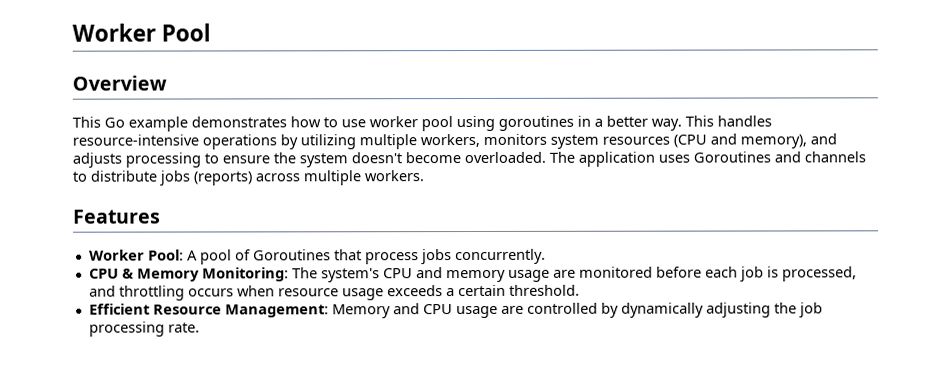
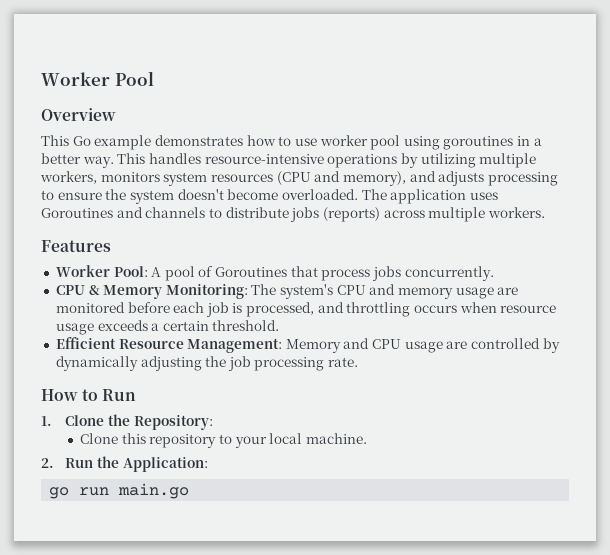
(200, 327) none -> [41,389,137,401] [41,414,213,430] [80,433,367,448] [41,456,208,472] [49,483,190,499] // How to Run // 1. Clone the Repository: // Clone this repository to your local machine. // 2. Run the Application: // go run main.go

